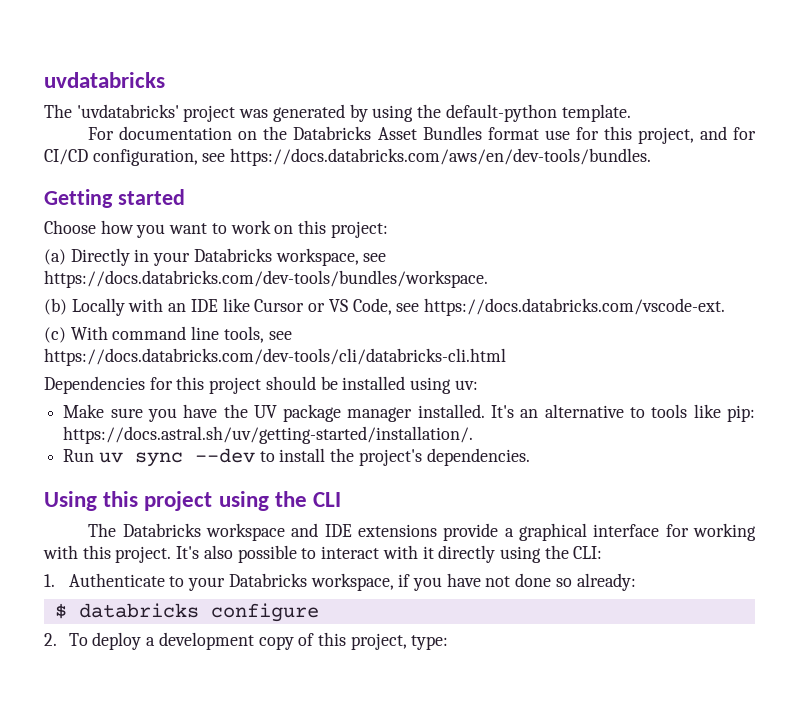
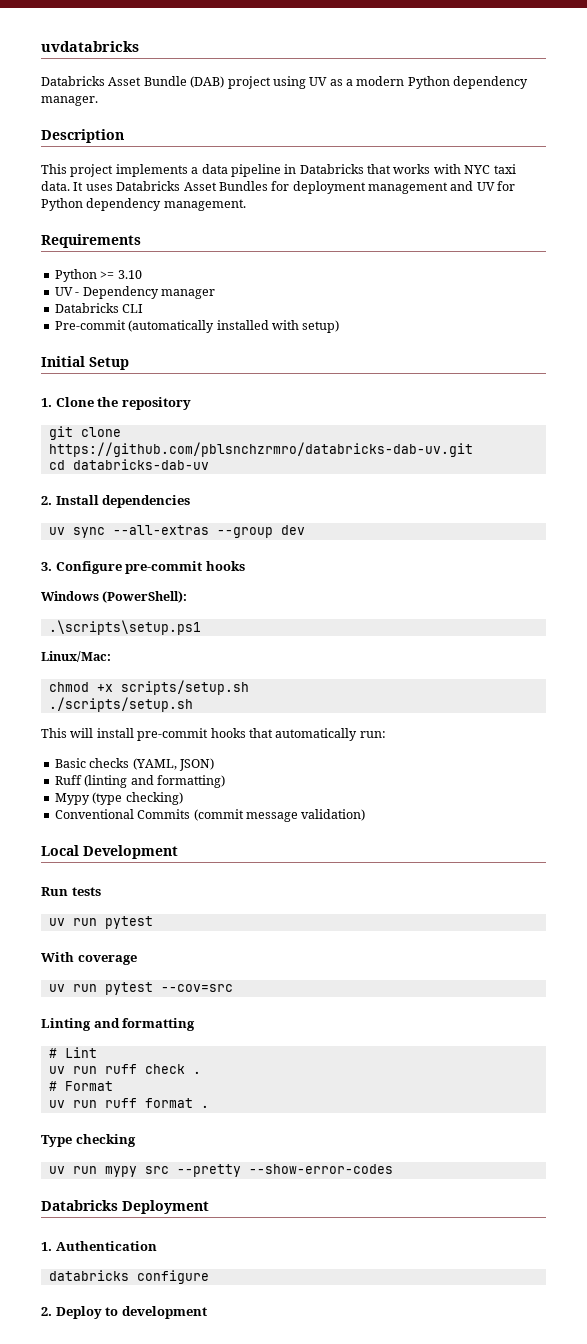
[44,104,631,122] [88,126,757,144] [44,148,652,166] [44,189,185,208] [44,220,388,238] [44,248,387,266] [44,270,488,288] [44,298,725,316] [44,326,292,343] [44,348,506,366] [44,376,478,394] [63,404,756,422] [63,426,474,444] [63,448,530,467] [44,491,342,511] [88,523,756,541] [43,545,603,563] [44,573,636,591] [54,603,319,622] [44,632,449,650] The 'uvdatabricks' project was generated by using the default-python template. // For documentation on the Databricks Asset Bundles format use for this project, and for CI/CD configuration, see https://docs.databricks.com/aws/en/dev-tools/bundles. // Getting started // Choose how you want to work on this project: // (a) Directly in your Databricks workspace, see https://docs.databricks.com/dev-tools/bundles/workspace. // (b) Locally with an IDE like Cursor or VS Code, see https://docs.databricks.com/vscode-ext. // (c) With command line tools, see https://docs.databricks.com/dev-tools/cli/databricks-cli.html // Dependencies for this project should be installed using uv: // Make sure you have the UV package manager installed. It's an alternative to tools like pip: https://docs.astral.sh/uv/getting-started/installation/. // Run uv sync --dev to install the project's dependencies. // Using this project using the CLI // The Databricks workspace and IDE extensions provide a graphical interface for working with this project. It's also possible to interact with it directly using the CLI: // 1. Authenticate to your Databricks workspace, if you have not done so already: // $ databricks configure // 2. To deploy a development copy of this project, type: -> [41,76,529,89] [41,96,98,106] [41,129,124,143] [41,164,516,177] [41,181,516,194] [41,198,246,211] [41,234,141,248] [54,269,142,282] [54,286,215,299] [54,303,144,313] [54,320,340,333] [41,356,129,370] [41,397,191,410] [48,426,121,440] [48,442,473,457] [48,459,209,470] [41,495,191,508] [48,525,305,538] [41,561,245,574] [41,591,188,603] [48,620,201,635] [41,651,111,662] [48,680,249,695] [48,697,193,712] [41,728,386,741] [54,758,214,771] [54,775,225,788] [54,792,183,805] [54,809,366,822] [41,845,178,859] [41,887,101,896] [48,916,153,929] [41,952,137,965] [48,982,233,995] [41,1018,196,1031] [48,1047,97,1058] [48,1064,201,1074] [48,1081,113,1091] [48,1098,209,1108] [41,1134,136,1147] [48,1164,393,1177] [41,1200,209,1214] [41,1241,157,1251] [48,1270,209,1284] [41,1306,207,1319] Databricks Asset Bundle (DAB) project using UV as a modern Python dependency manager. // Description // This project implements a data pipeline in Databricks that works with NYC taxi data. It uses Databricks Asset Bundles for deployment management and UV for Python dependency management. // Requirements // Python >= 3.10 // UV - Dependency manager // Databricks CLI // Pre-commit (automatically installed with setup) // Initial Setup // 1. Clone the repository // git clone https://github.com/pblsnchzrmro/databricks-dab-uv.git // cd databricks-dab-uv // 2. Install dependencies // uv sync --all-extras --group dev // 3. Configure pre-commit hooks // Windows (PowerShell): // .\scripts\setup.ps1 // Linux/Mac: // chmod +x scripts/setup.sh // ./scripts/setup.sh // This will install pre-commit hooks that automatically run: // Basic checks (YAML, JSON) // Ruff (linting and formatting) // Mypy (type checking) // Conventional Commits (commit message validation) // Local Development // Run tests // uv run pytest // With coverage // uv run pytest --cov=src // Linting and formatting // # Lint // uv run ruff check . // # Format // uv run ruff format . // Type checking // uv run mypy src --pretty --show-error-codes // Databricks Deployment // 1. Authentication // databricks configure // 2. Deploy to development

